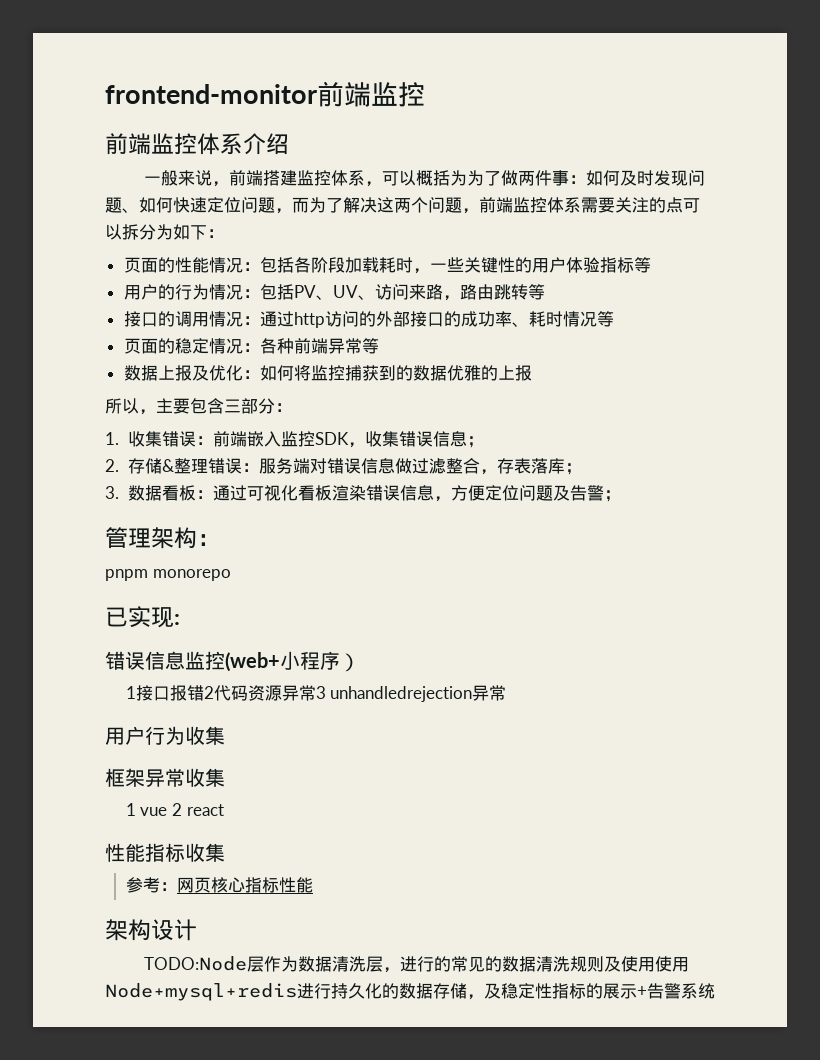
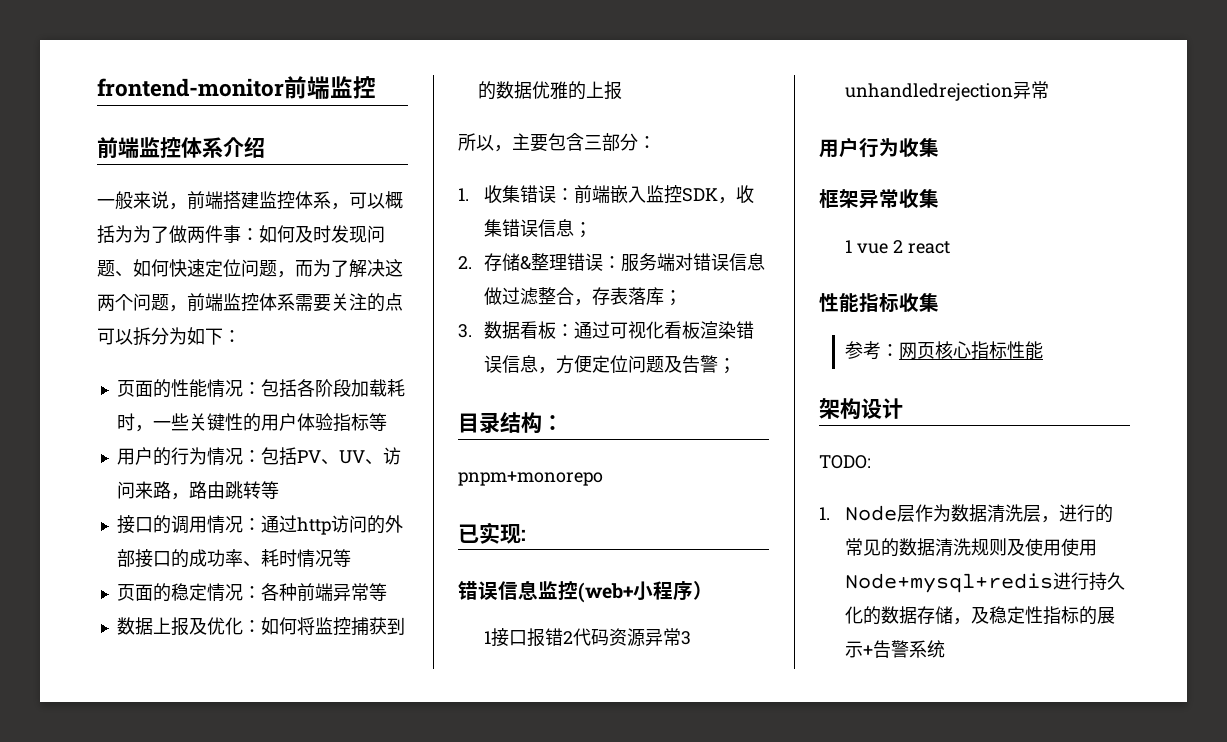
[105,527,174,549] 管理架 -> [458,412,521,434] 目录结
[105,569,231,581] pnpm monorepo -> [458,471,603,486] pnpm+monorepo
[143,956,247,971] TODO:Node -> [819,455,871,469] [819,505,898,521] TODO: // 1. Node

